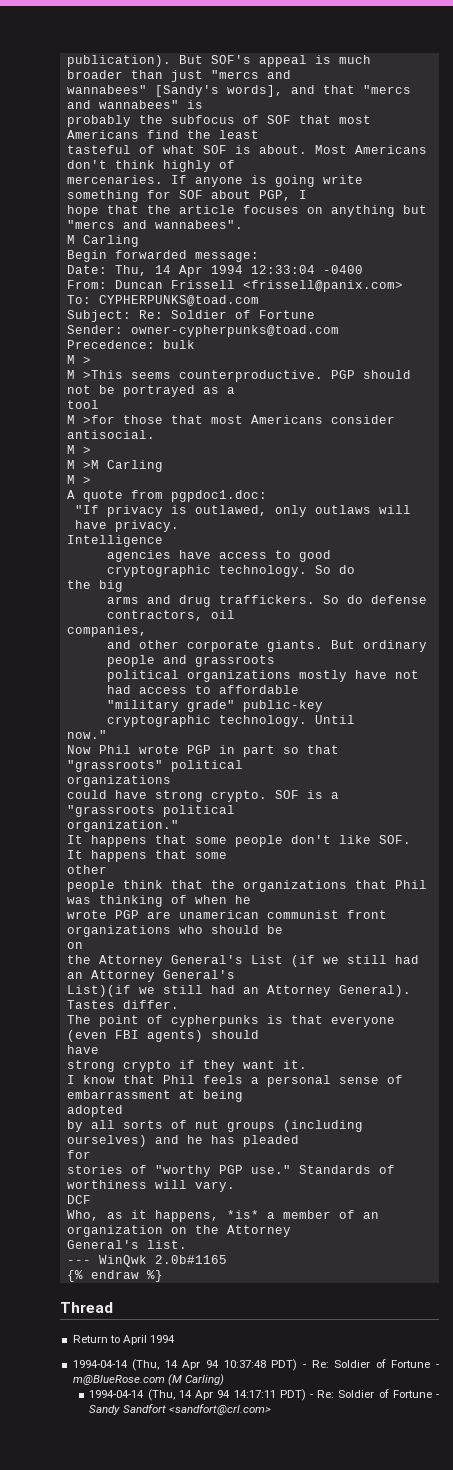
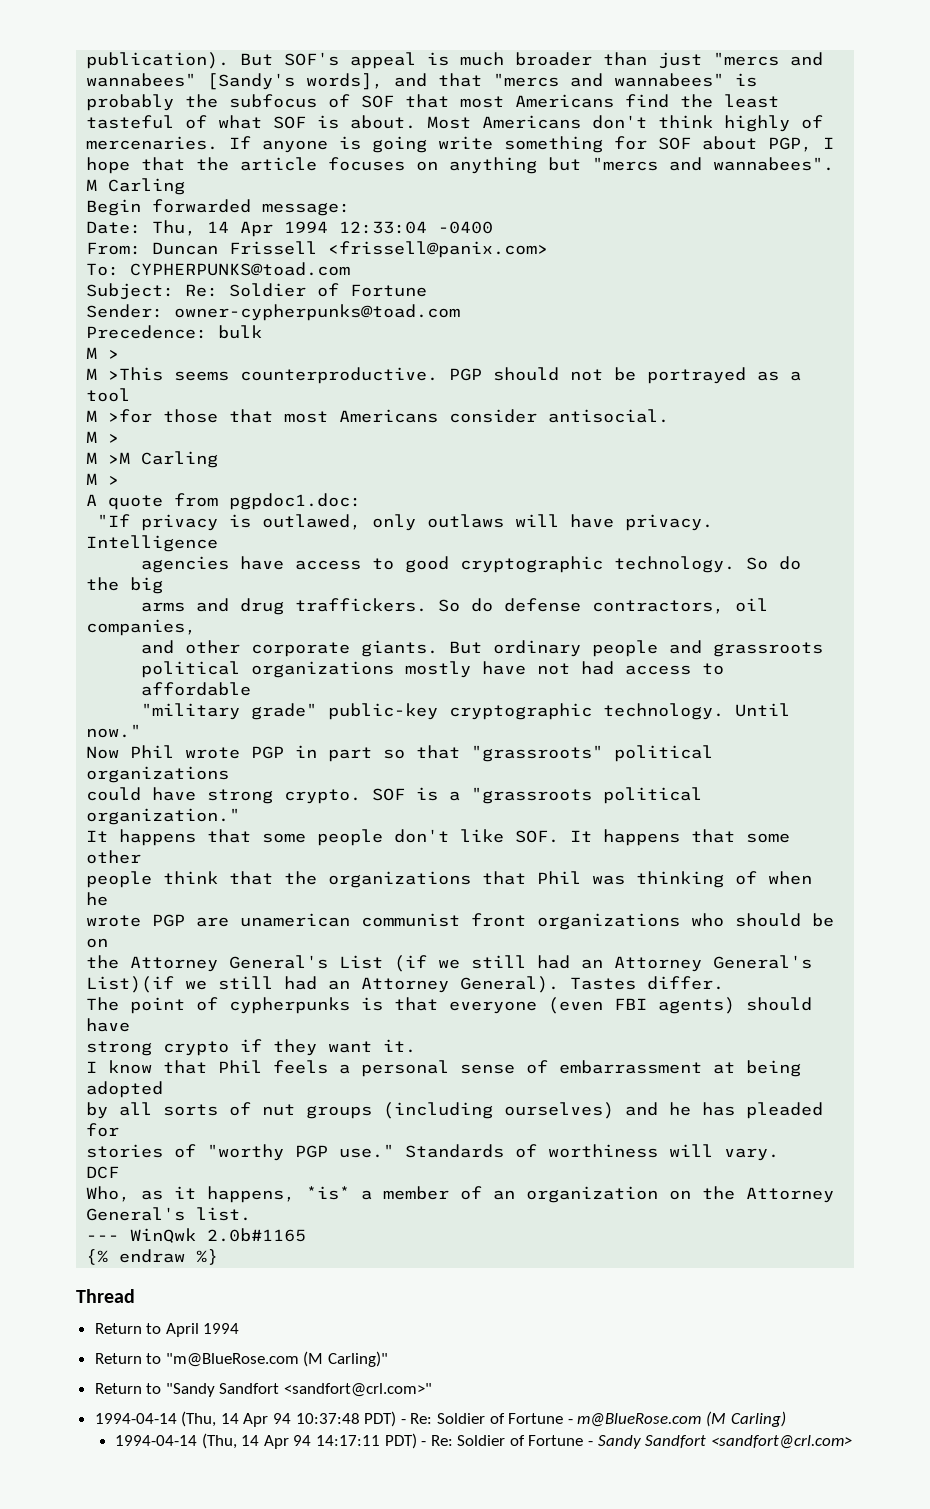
(175, 1339) none -> [94,1351,389,1367] [94,1383,433,1397] // Return to "m@BlueRose.com (M Carling)" // Return to "Sandy Sandfort <sandfort@crl.com>"

